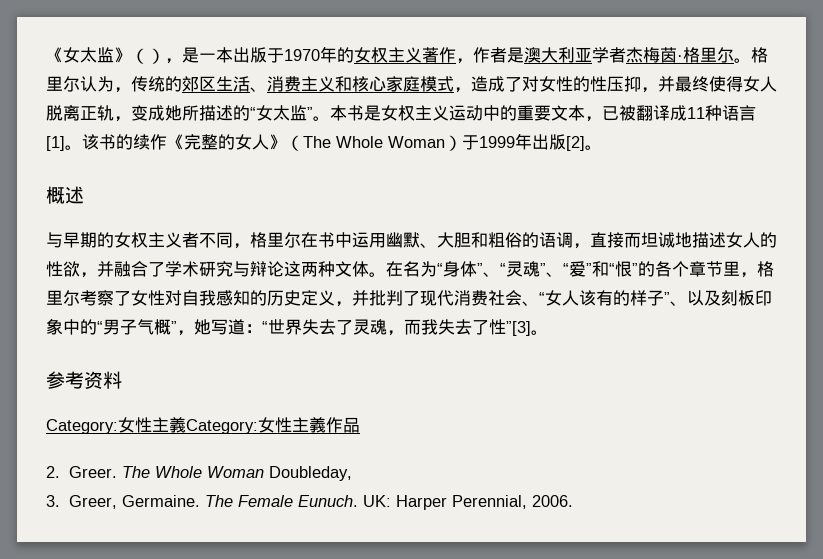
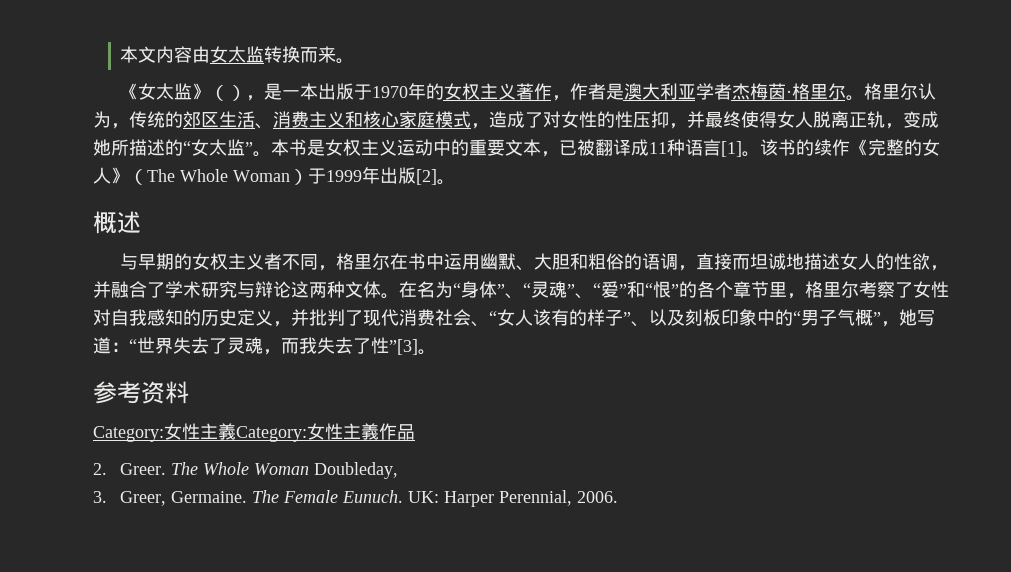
(46, 55) none -> [120,46,355,64] 本文内容由女太监转换而来。 //

